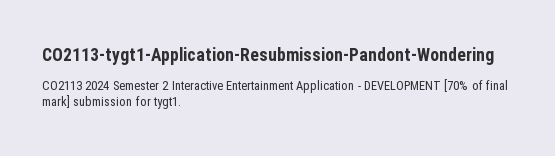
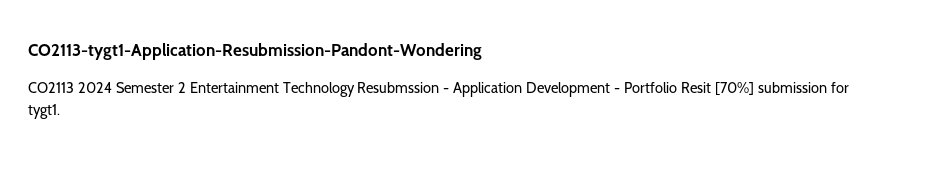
[171,79,509,93] [42,95,70,108] Interactive Entertainment Application - DEVELOPMENT [70% of final mark] -> [189,82,754,97] Entertainment Technology Resubmssion - Application Development - Portfolio Resit [70%]

